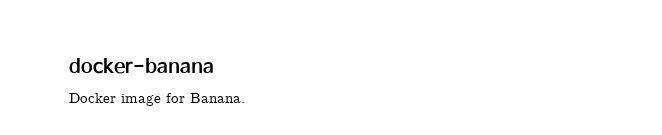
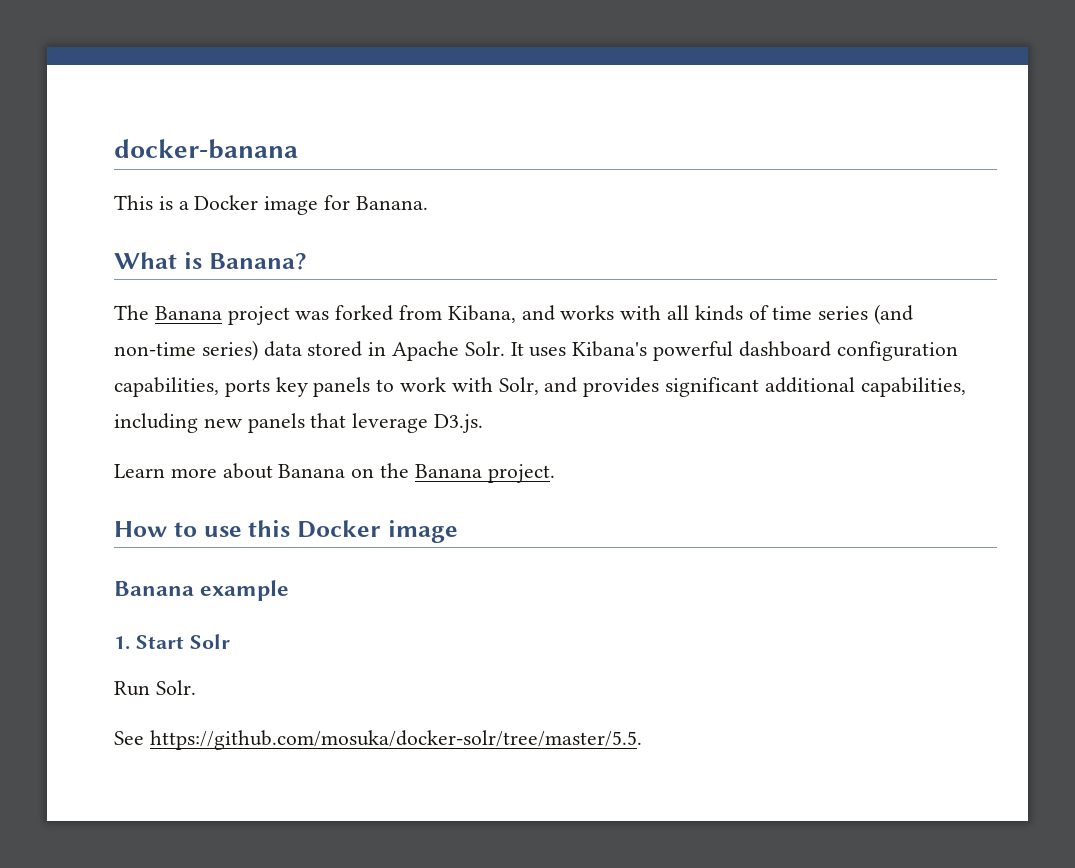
(214, 66) none -> [114,195,189,210] This is a
(245, 98) none -> [114,252,307,270] [114,304,914,325] [114,340,958,361] [114,377,966,397] [114,413,484,433] [114,463,555,483] [114,520,458,543] [114,580,290,601] [114,634,230,650] [114,680,196,696] [114,730,642,750] // What is Banana? // The Banana project was forked from Kibana, and works with all kinds of time series (and non-time series) data stored in Apache Solr. It uses Kibana's powerful dashboard configuration capabilities, ports key panels to work with Solr, and provides significant additional capabilities, including new panels that leverage D3.js. // Learn more about Banana on the Banana project. // How to use this Docker image // Banana example // 1. Start Solr // Run Solr. // See https://github.com/mosuka/docker-solr/tree/master/5.5.

